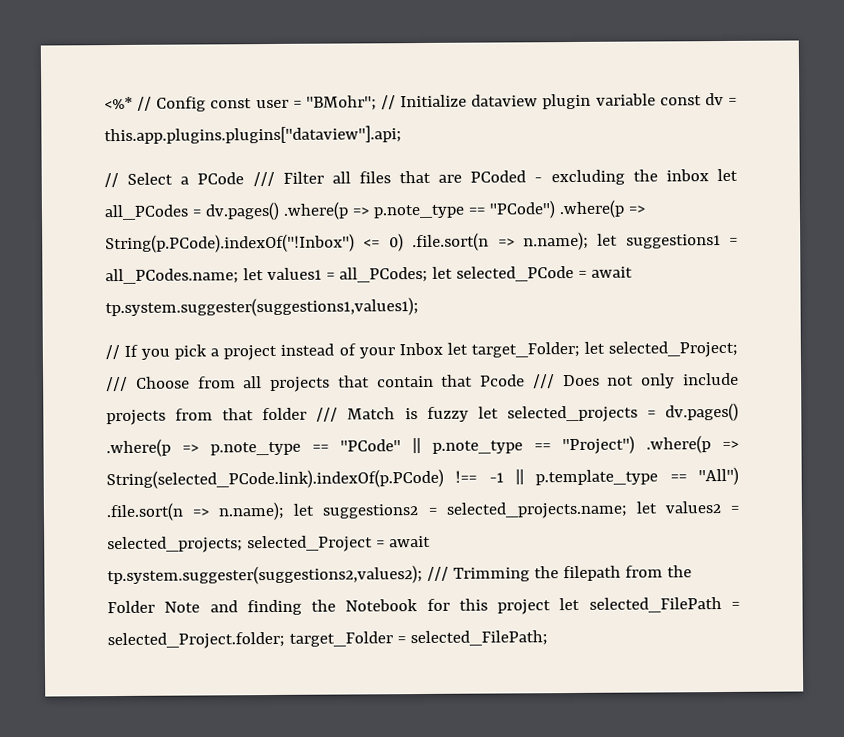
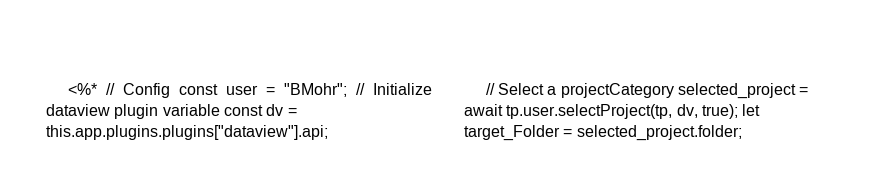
[197,168,738,187] [104,199,645,221] [105,231,738,254] [105,265,633,285] [105,297,419,318] [105,340,739,361] [106,372,739,393] [106,402,739,426] [106,435,739,458] [106,466,739,490] [106,501,739,522] [107,535,431,554] [107,565,692,586] [107,597,740,616] [107,631,285,650] PCode /// Filter all files that are PCoded - excluding the inbox let all_PCodes = dv.pages() .where(p => p.note_type == "PCode") .where(p => String(p.PCode).indexOf("!Inbox") <= 0) .file.sort(n => n.name); let suggestions1 = all_PCodes.name; let values1 = all_PCodes; let selected_PCode = await tp.system.suggester(suggestions1,values1); // // If you pick a project instead of your Inbox let target_Folder; let selected_Project; /// Choose from all projects that contain that Pcode /// Does not only include projects from that folder /// Match is fuzzy let selected_projects = dv.pages() .where(p => p.note_type == "PCode" || p.note_type == "Project") .where(p => String(selected_PCode.link).indexOf(p.PCode) !== -1 || p.template_type == "All") .file.sort(n => n.name); let suggestions2 = selected_projects.name; let values2 = selected_projects; selected_Project = await tp.system.suggester(suggestions2,values2); /// Trimming the filepath from the Folder Note and finding the Notebook for this project let selected_FilePath = selected_Project.folder; -> [560,83,809,99] [464,104,761,119] projectCategory selected_project = await tp.user.selectProject(tp, dv, true); let
[409,630,548,647] selected_FilePath; -> [576,125,742,141] selected_project.folder;

